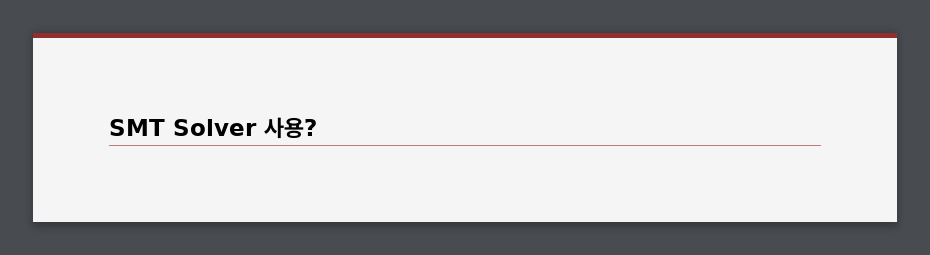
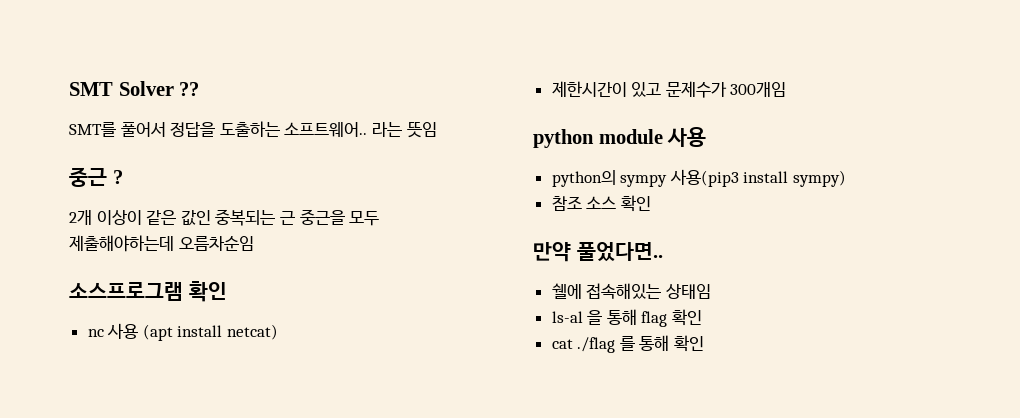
[264,117,317,139] 사용? -> [179,82,200,96] [69,121,437,138] [69,167,123,187] [69,209,380,226] [69,235,254,252] [69,281,227,302] [87,323,279,341] [551,81,787,98] [533,127,707,148] [551,169,847,187] [551,195,651,212] [533,242,663,262] [551,283,711,299] [551,309,703,327] [551,335,705,353] ?? // SMT를 풀어서 정답을 도출하는 소프트웨어.. 라는 뜻임 // 중근 ? // 2개 이상이 같은 값인 중복되는 근 중근을 모두 제출해야하는데 오름차순임 // 소스프로그램 확인 // nc 사용 (apt install netcat) // 제한시간이 있고 문제수가 300개임 // python module 사용 // python의 sympy 사용(pip3 install sympy) // 참조 소스 확인 // 만약 풀었다면.. // 쉘에 접속해있는 상태임 // ls-al 을 통해 flag 확인 // cat ./flag 를 통해 확인

